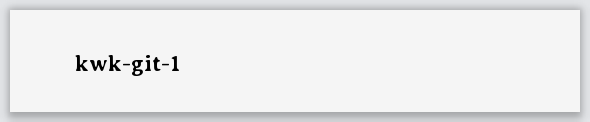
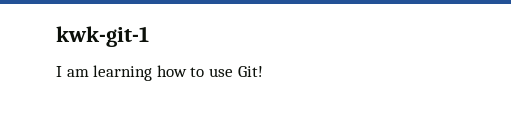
(180, 65) none -> [56,65,263,81] // I am learning how to use Git!

